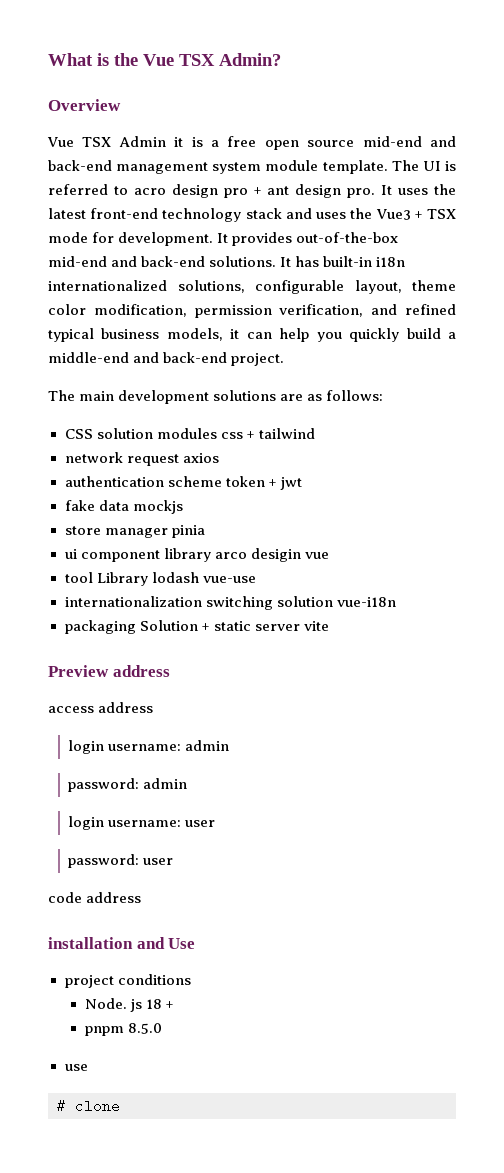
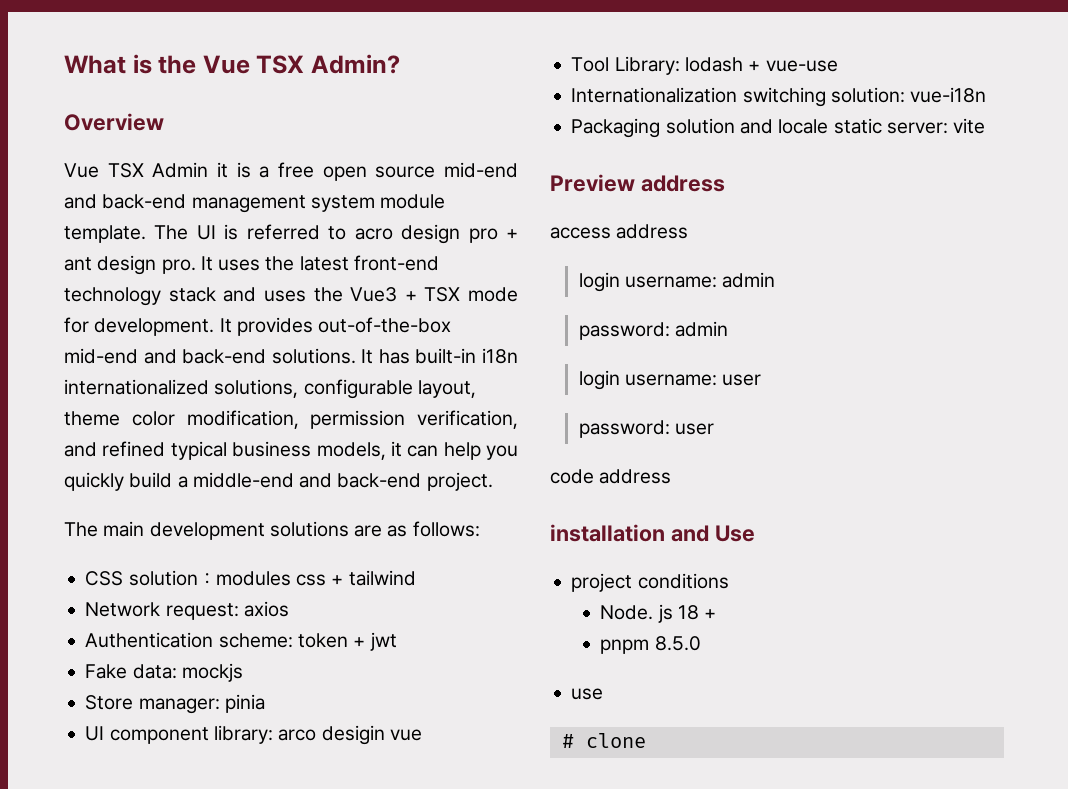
(153, 433) none -> [197,573,216,585] ：
[64,452,179,466] network request -> [85,602,239,620] Network request:
[64,476,222,487] authentication scheme -> [85,632,293,648] Authentication scheme:
[64,500,129,511] fake data -> [85,664,177,679] Fake data:
[64,526,168,538] store manager -> [85,695,220,714] Store manager:
[64,548,211,562] ui component library -> [85,725,273,744] UI component library:
[64,572,256,586] [64,596,396,610] [64,620,300,634] tool Library lodash vue-use // internationalization switching solution vue-i18n // packaging Solution + static server -> [571,56,838,75] [571,87,987,107] [571,118,948,138] Tool Library: lodash + vue-use // Internationalization switching solution: vue-i18n // Packaging solution and locale static server:

